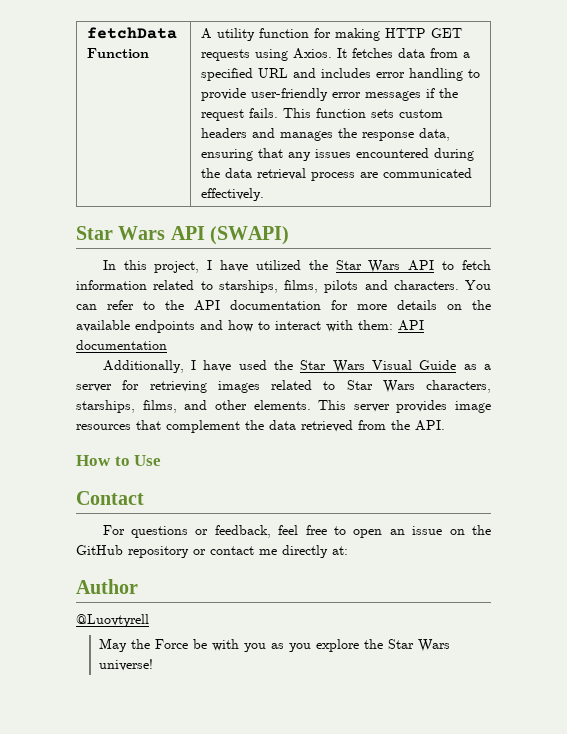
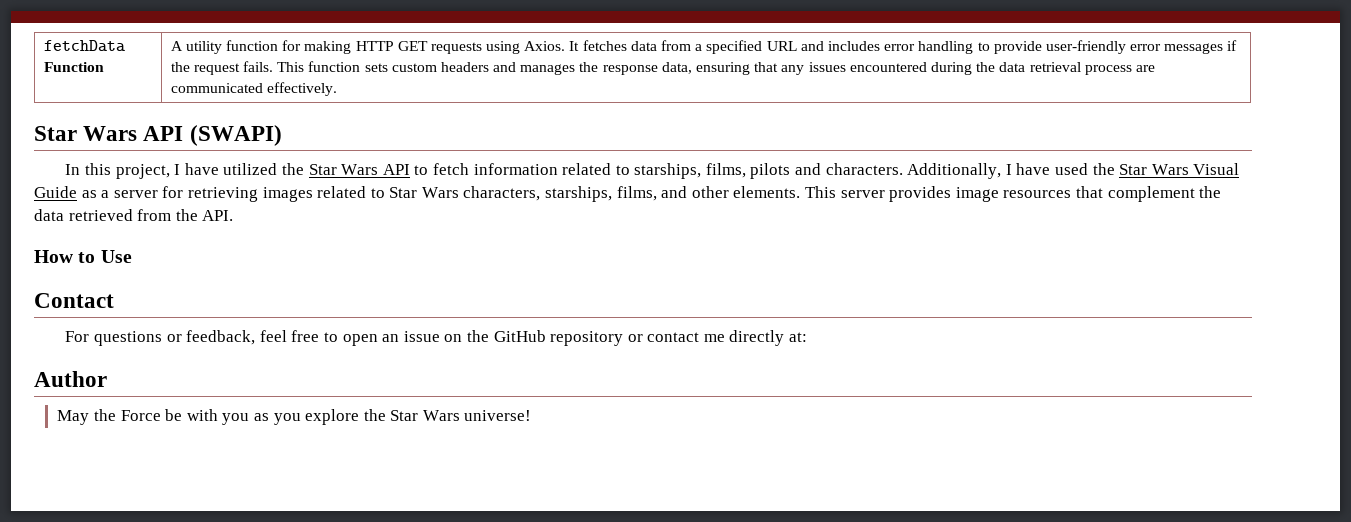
[465,280,491,290] [76,300,491,311] [76,320,424,333] [76,340,167,350] You can refer to the API documentation for more details on the available endpoints and how to interact with them: API documentation // -> (903, 169) none
[76,614,149,627] // @Luovtyrell -> (107, 379) none

